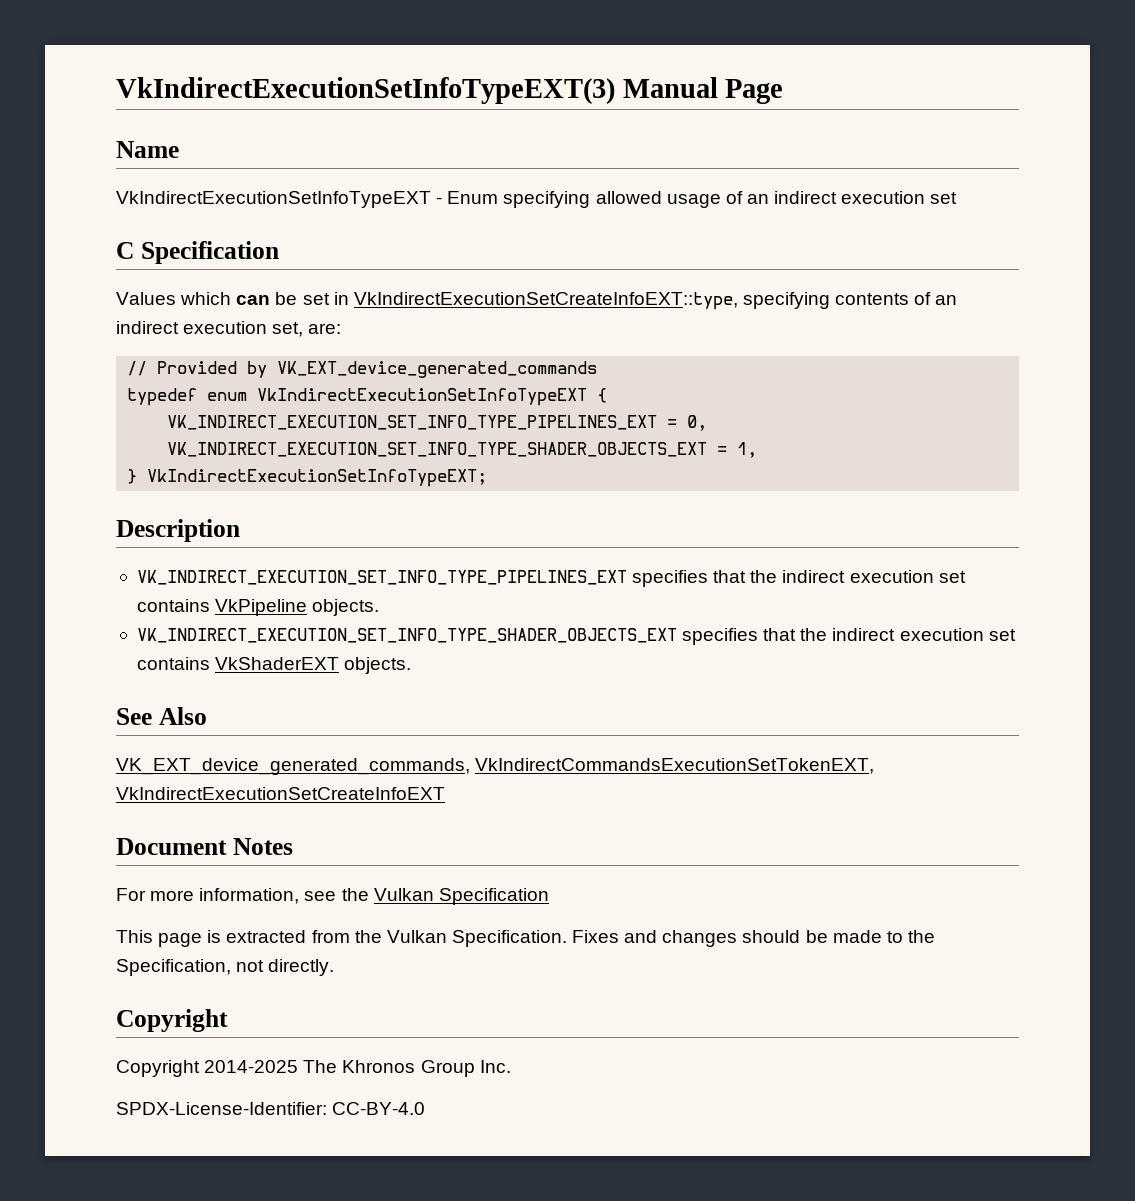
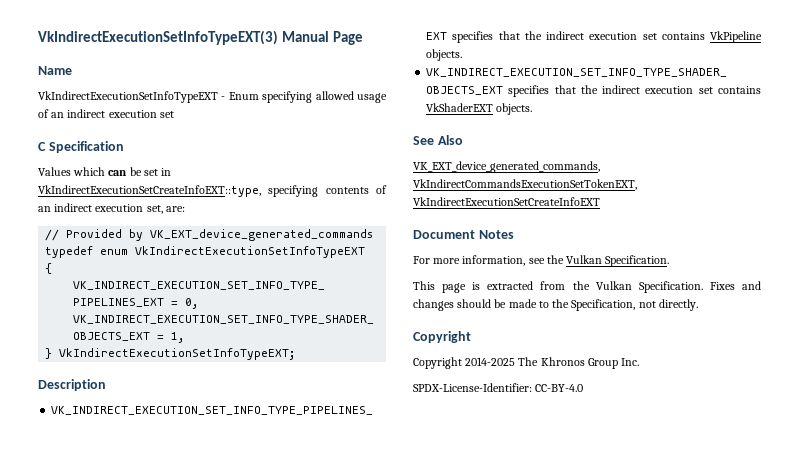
[438,888,549,905] Specification -> [605,255,670,267] Specification.

